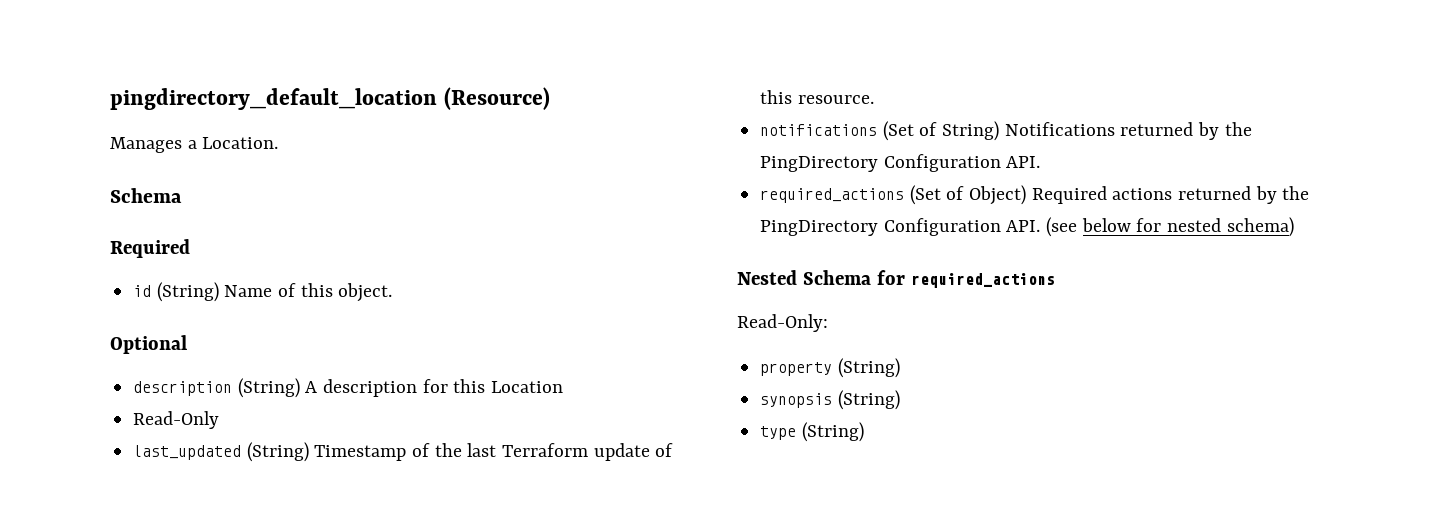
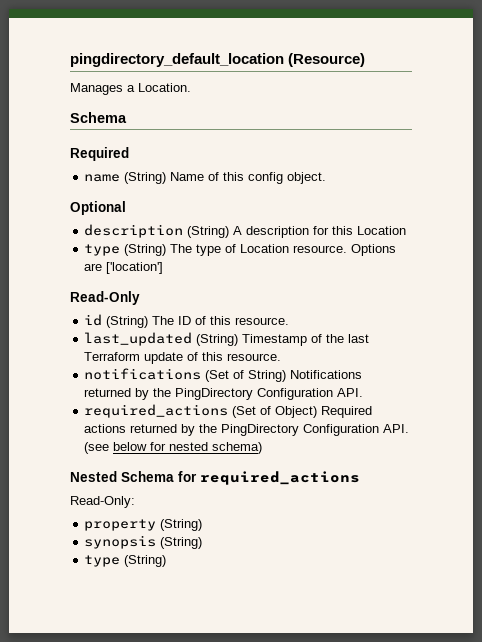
[133,285,152,297] id -> [84,174,121,182] name
(333, 290) none -> [248,172,284,184] config
[133,411,220,429] Read-Only -> [84,244,397,256] [84,262,164,274] [70,291,140,305] [84,314,290,328] type (String) The type of Location resource. Options are ['location'] // Read-Only // id (String) The ID of this resource.

